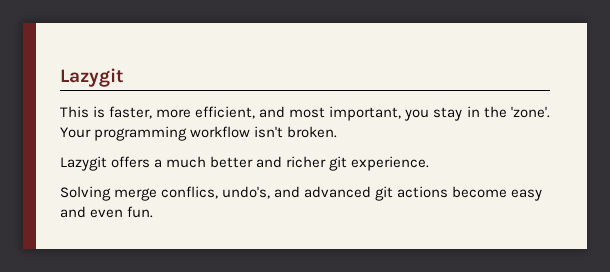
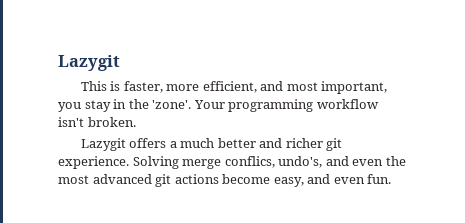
(430, 163) // -> (129, 162) none
(301, 192) none -> [352,156,406,166] [58,175,89,184] even the most
[511,189,543,201] easy -> [273,177,304,187] easy,

